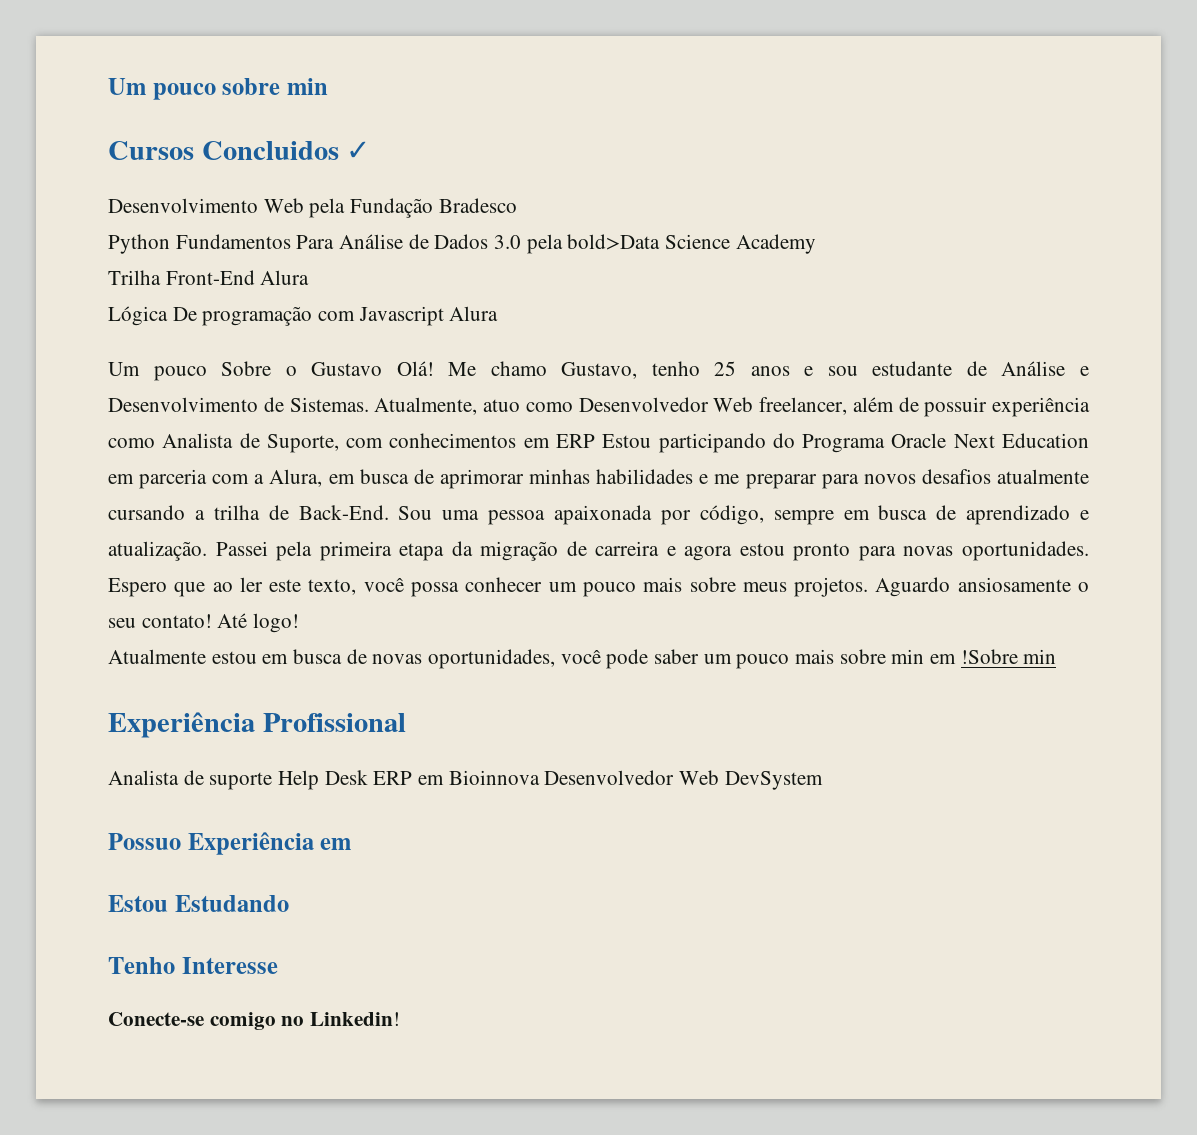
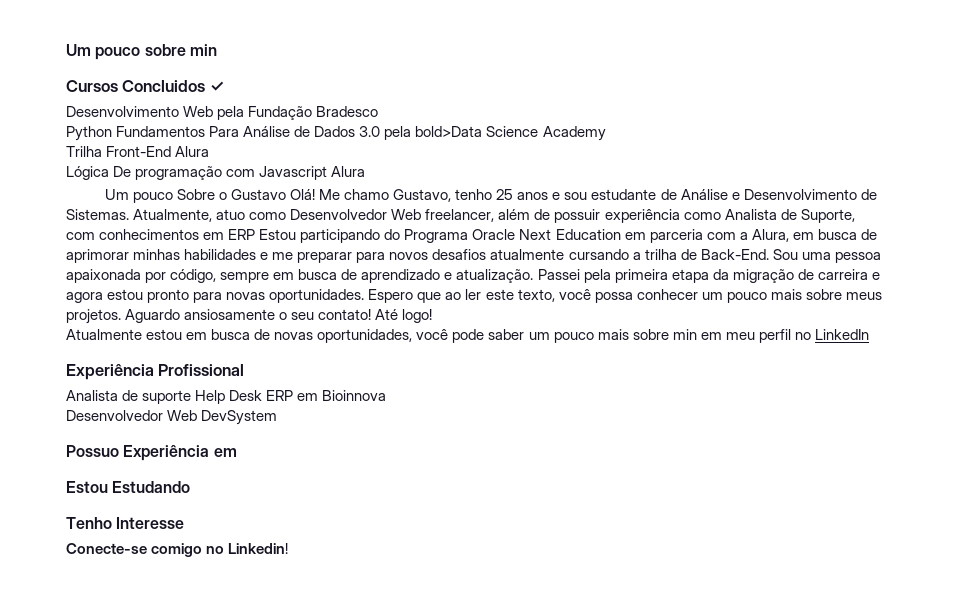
[960,649,1057,664] !Sobre min -> [725,329,869,343] meu perfil no LinkedIn
(540, 777) none -> (387, 395) //

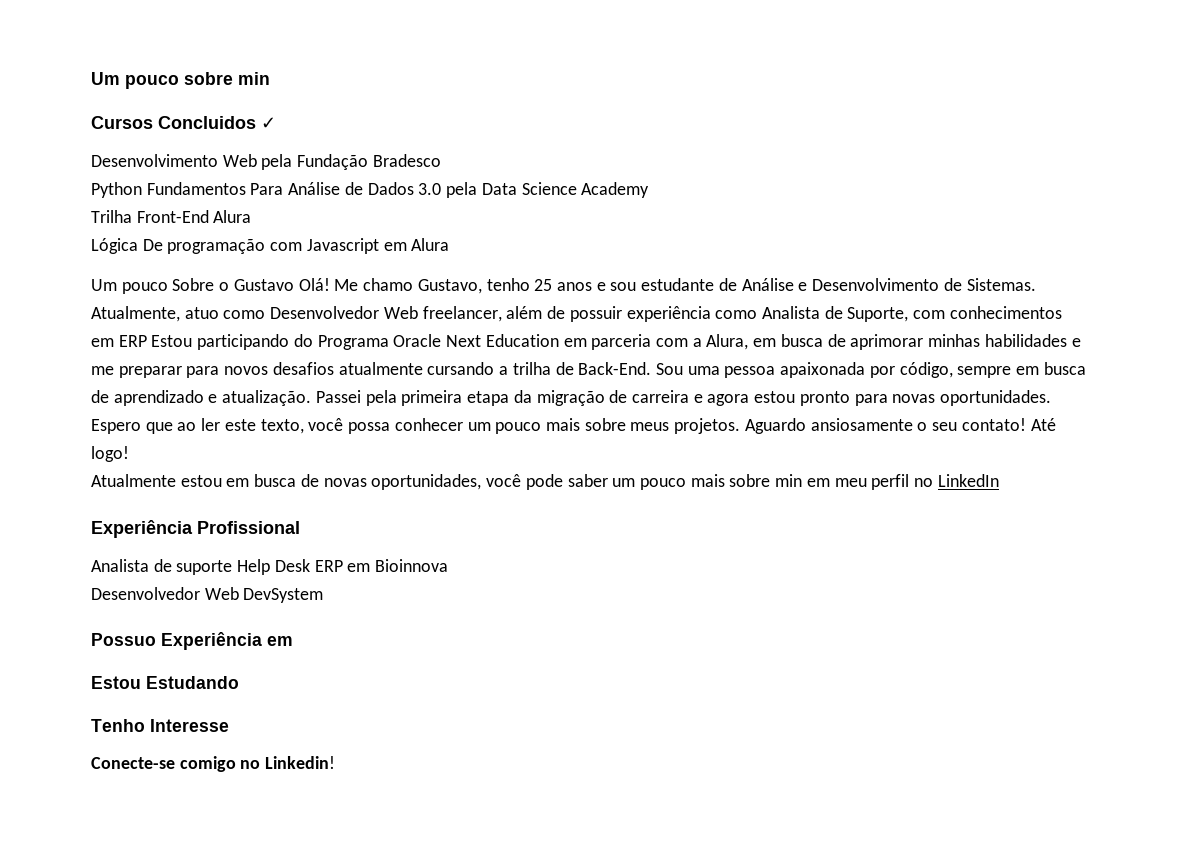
[415,126,483,137] bold>Data -> [481,183,517,195] Data
(328, 173) none -> [383,242,407,251] em

